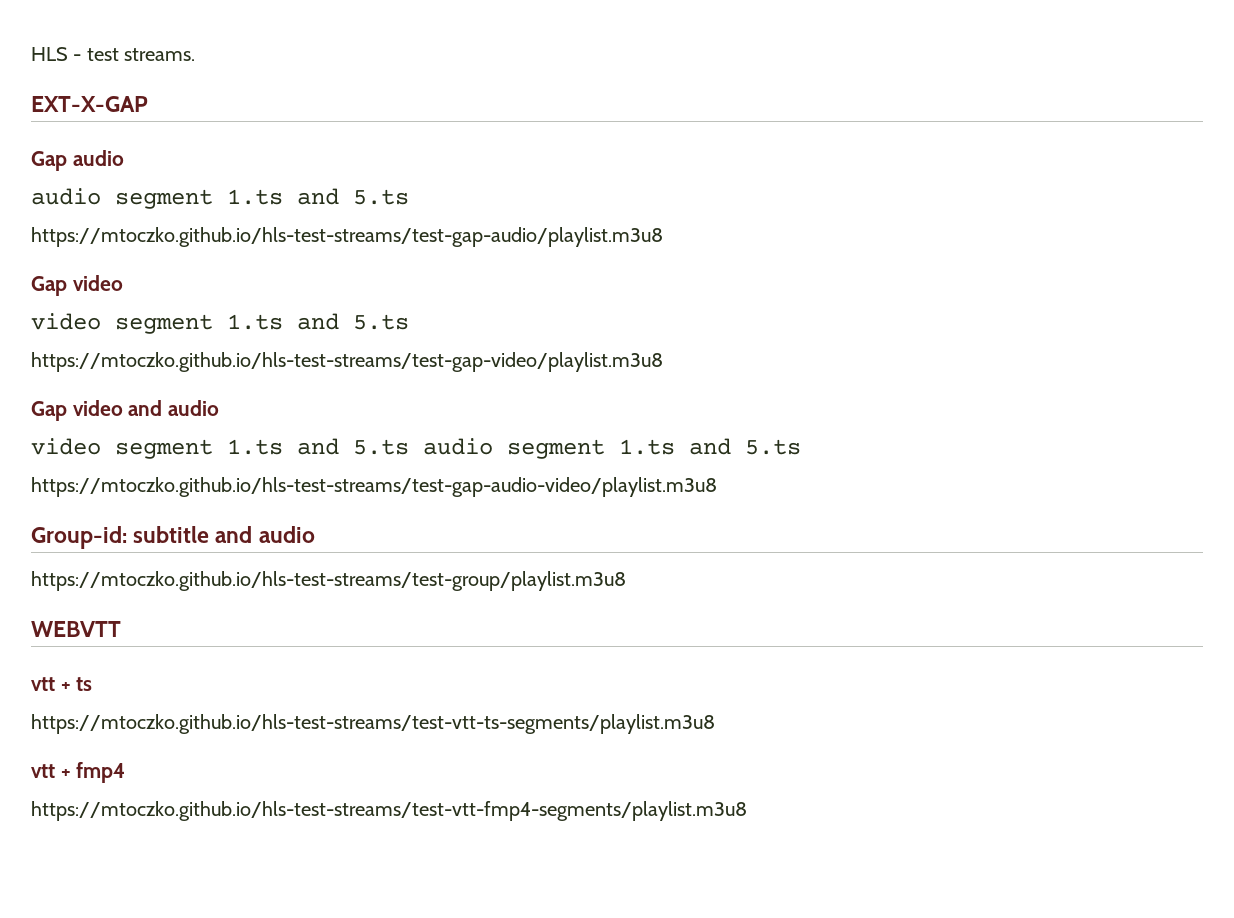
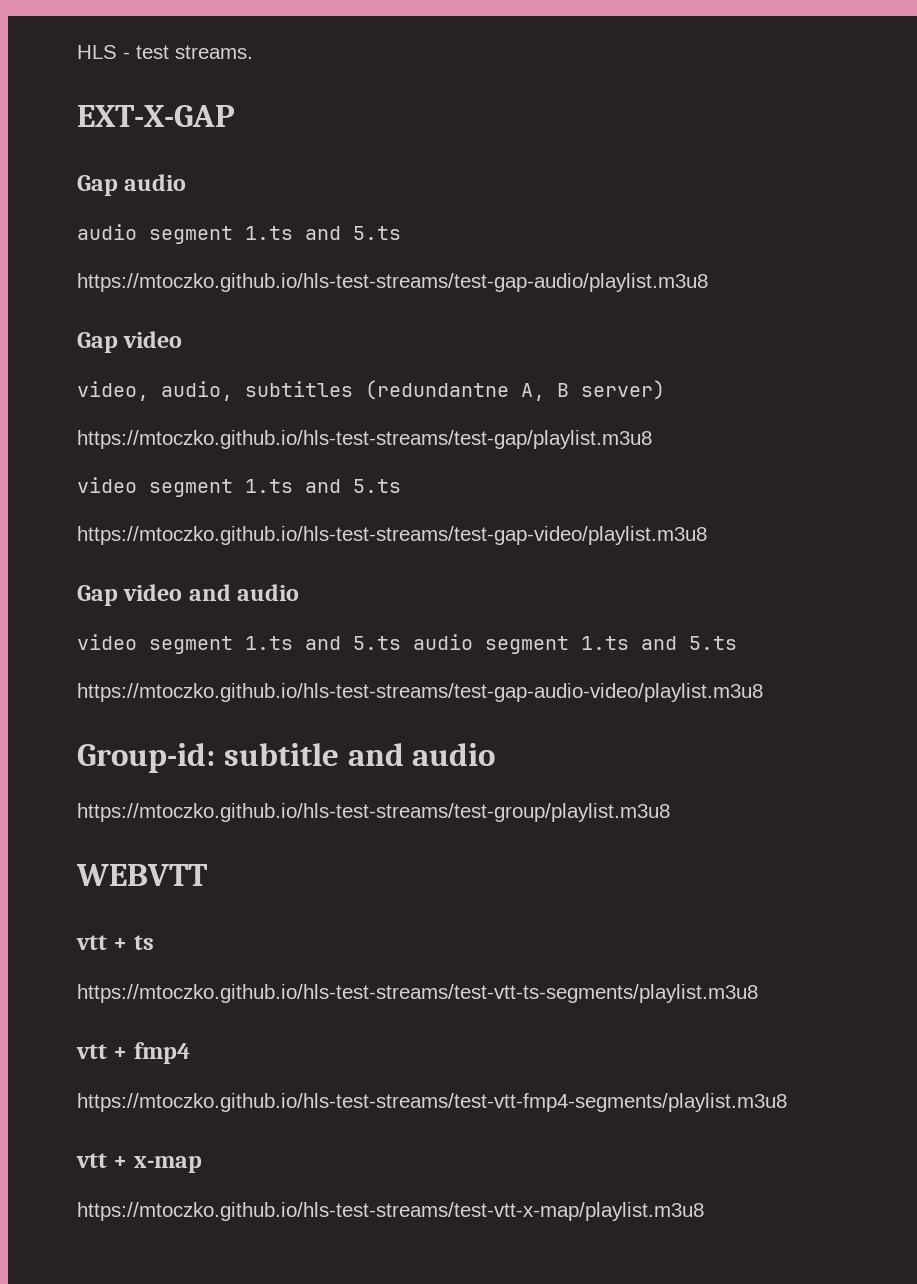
(123, 283) none -> [77,380,665,401] [77,430,652,449] // video, audio, subtitles (redundantne A, B server) // https://mtoczko.github.io/hls-test-streams/test-gap/playlist.m3u8
(747, 811) none -> [76,1153,202,1173] [77,1202,704,1221] // vtt + x-map // https://mtoczko.github.io/hls-test-streams/test-vtt-x-map/playlist.m3u8

